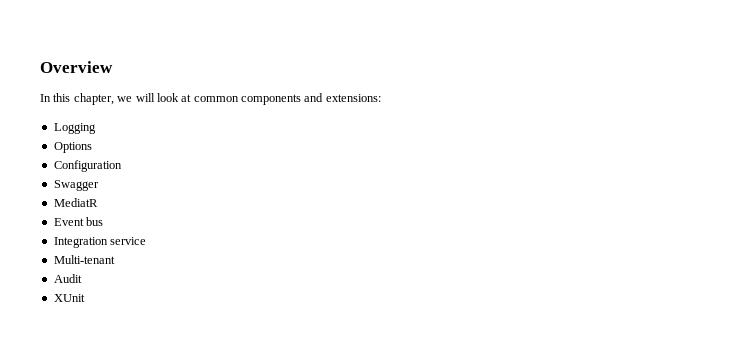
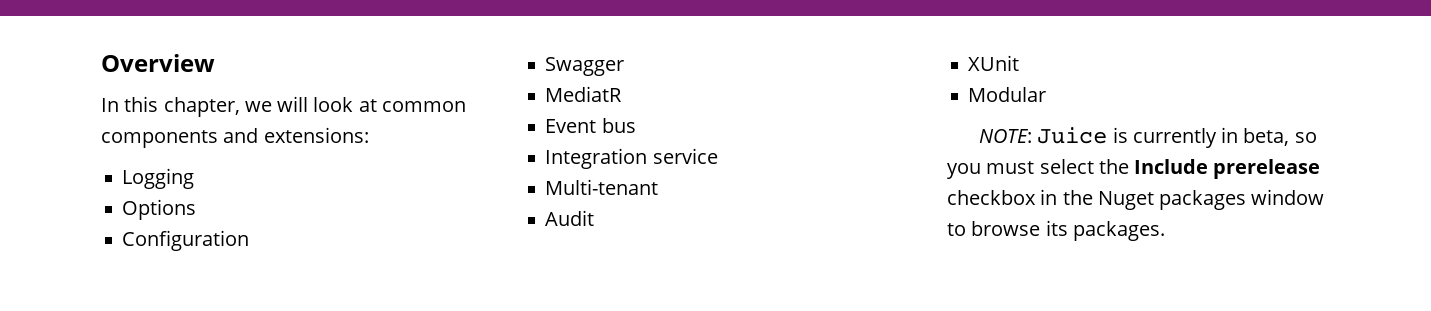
(85, 298) none -> [968,87,1047,102] [979,127,1317,148] [947,159,1321,179] [947,189,1325,210] [947,220,1165,241] // Modular // NOTE: Juice is currently in beta, so you must select the Include prerelease checkbox in the Nuget packages window to browse its packages.

